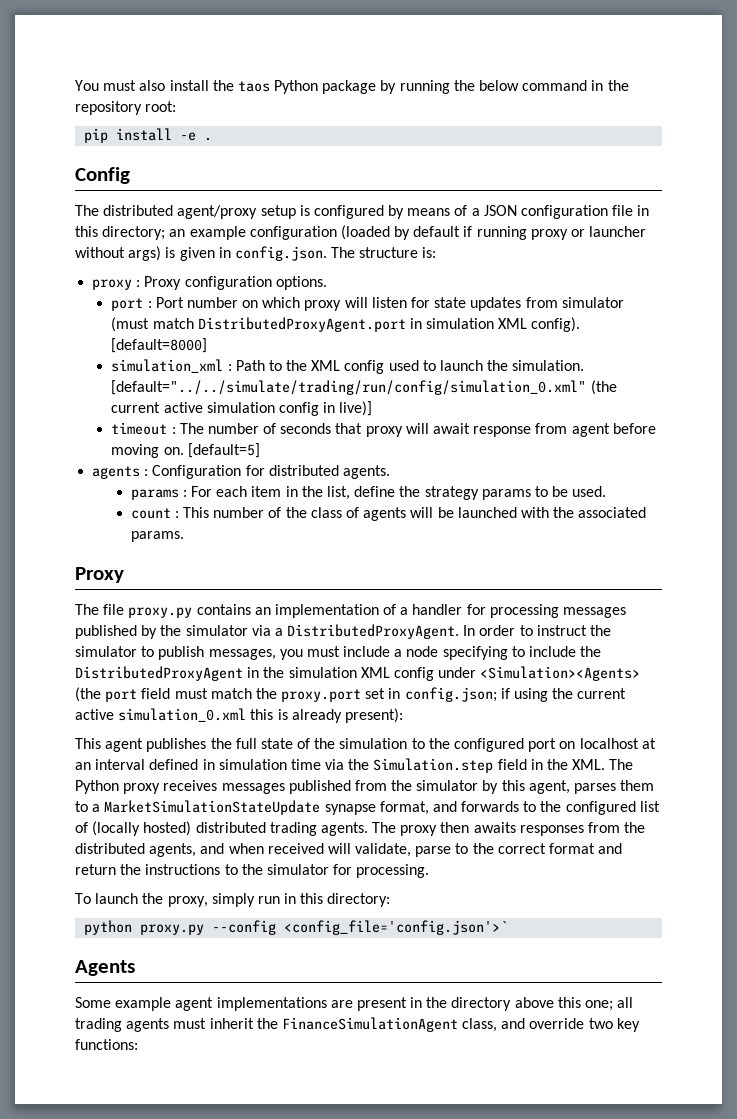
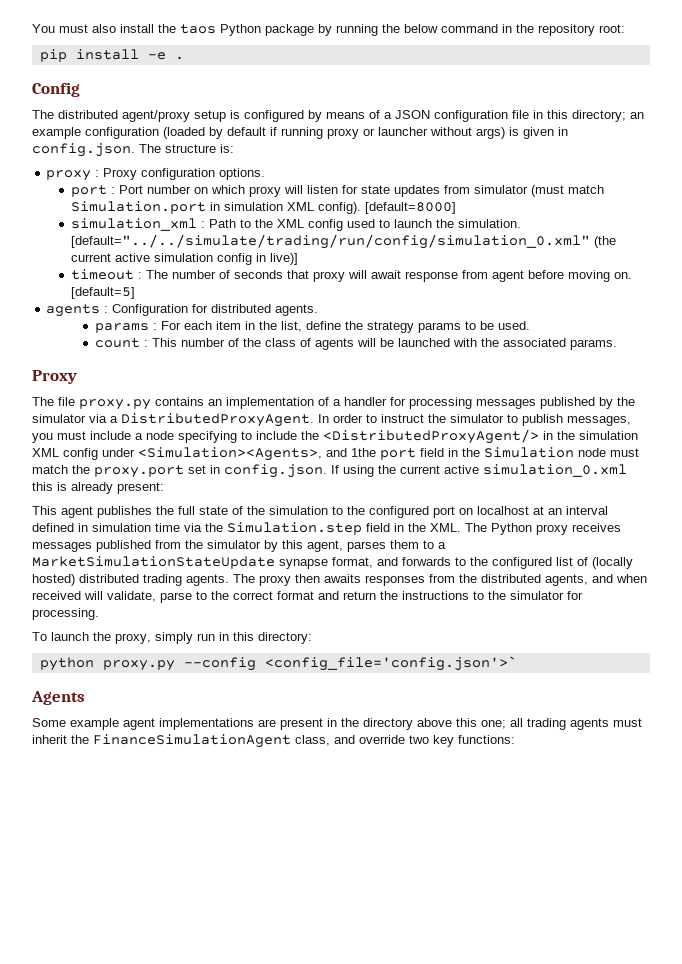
[197,317,406,332] DistributedProxyAgent.port -> [70,201,206,214] Simulation.port
[75,666,243,681] DistributedProxyAgent -> [323,429,539,444] <DistributedProxyAgent/>
[480,666,641,681] [75,687,171,702] <Simulation><Agents> (the port field -> [138,447,606,461] <Simulation><Agents>, and 1the port field in the Simulation node
[404,687,510,702] config.json; if -> [224,464,339,478] config.json. If
[344,708,403,723] present): -> [117,482,164,494] present:

